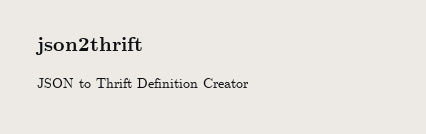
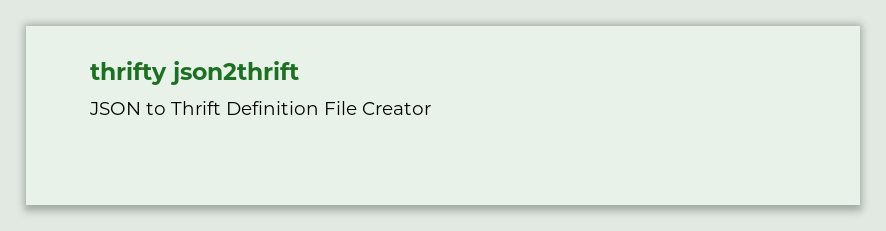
(35, 46) none -> [90,61,167,85] thrifty
(198, 83) none -> [324,101,357,115] File

